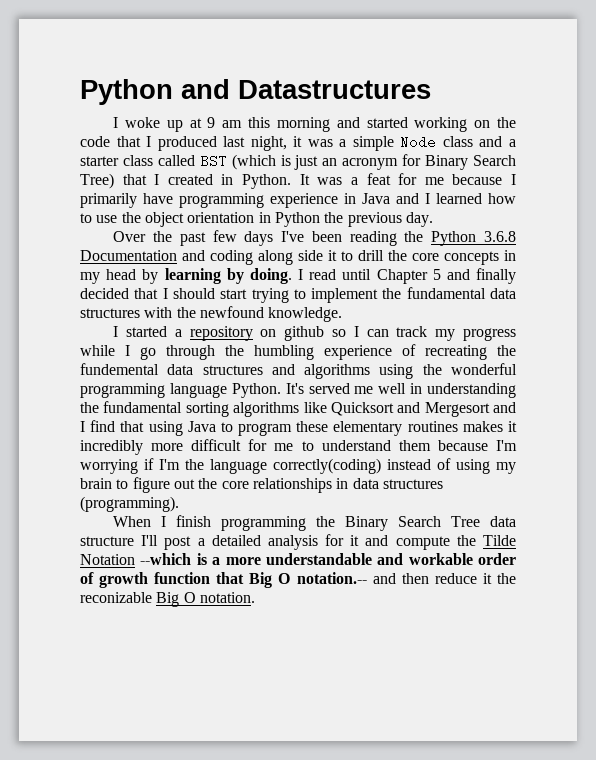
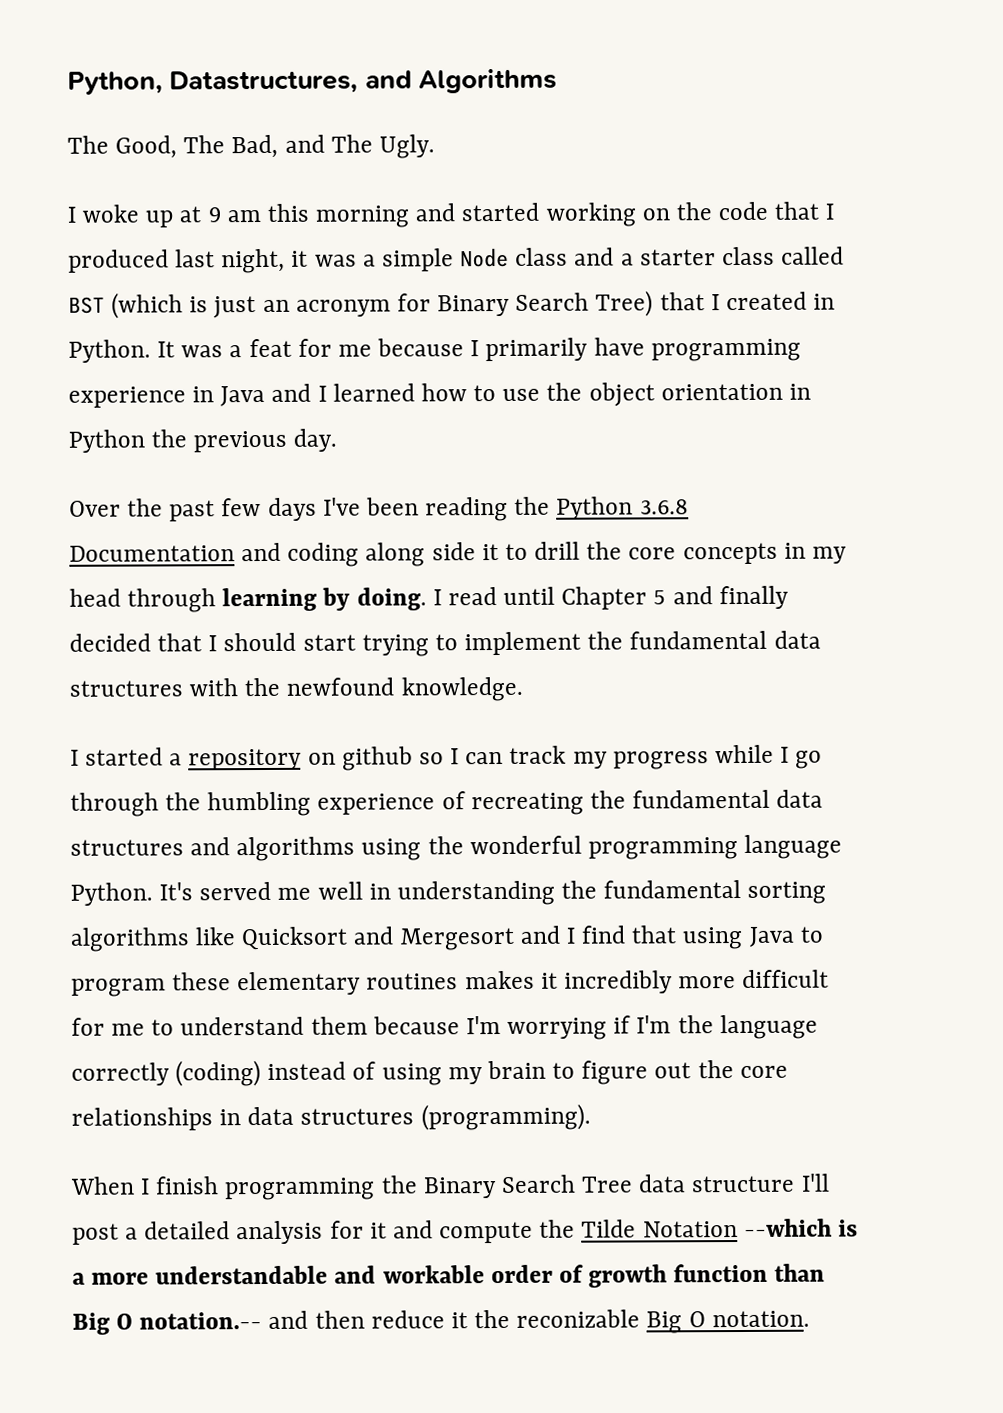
[80,79,431,105] Python and Datastructures -> [67,68,557,95] [67,134,435,159] Python, Datastructures, and Algorithms // The Good, The Bad, and The Ugly.
[142,269,159,284] by -> [127,588,217,613] through
[80,363,159,375] fundemental -> [632,789,771,809] fundamental
[273,458,381,474] correctly(coding) -> [71,1060,262,1087] correctly (coding)
[216,572,245,584] that -> [774,1263,826,1282] than

